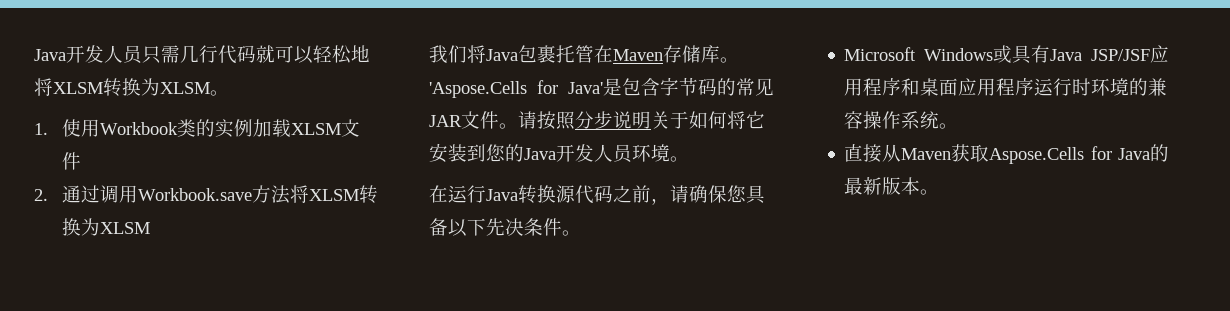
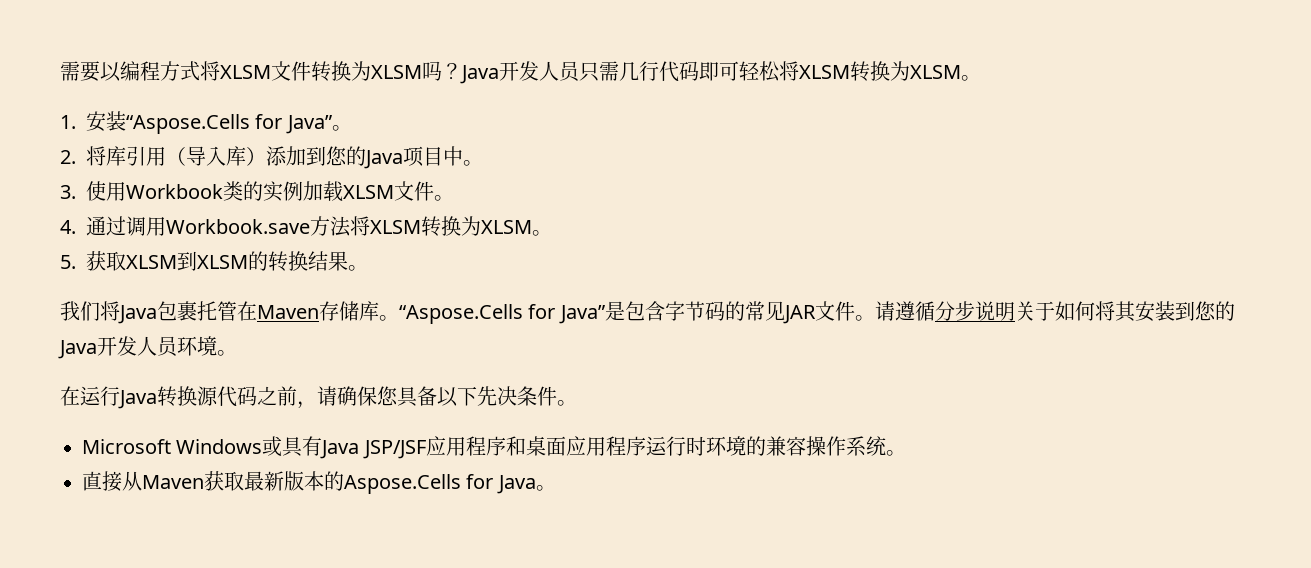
(34, 55) none -> [60,61,462,82] 需要以编程方式将XLSM文件转换为XLSM吗？
[256,45,370,64] 就可以轻松地 -> [699,61,780,82] 即可轻松
(48, 129) none -> [86,111,352,134] [60,146,483,169] [60,185,76,199] 安装“Aspose.Cells for Java”。 // 2.将库引用（导入库）添加到您的Java项目中。 // 3.
[34,189,48,201] // 2. -> [434,195,454,201] [60,220,76,234] 。 // 4.
(151, 228) none -> [532,230,552,236] [60,251,368,272] 。 // 5.获取XLSM到XLSM的转换结果。
[429,80,603,98] 'Aspose.Cells for Java' -> [399,304,605,324] “Aspose.Cells for Java”
[537,111,575,130] 按照 -> [894,301,935,321] 遵循
[746,111,765,129] 它 -> [1114,301,1136,322] 其
[989,144,1169,164] [844,177,921,195] Aspose.Cells for Java的最新版本 -> [244,471,536,494] 最新版本的Aspose.Cells for Java

